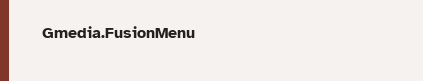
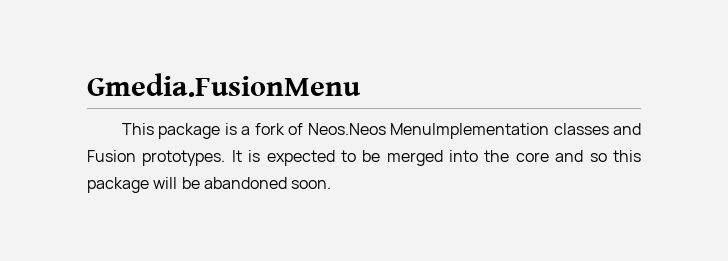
(195, 32) none -> [121,123,641,139] [87,150,641,166] [87,177,332,193] // This package is a fork of Neos.Neos MenuImplementation classes and Fusion prototypes. It is expected to be merged into the core and so this package will be abandoned soon.

